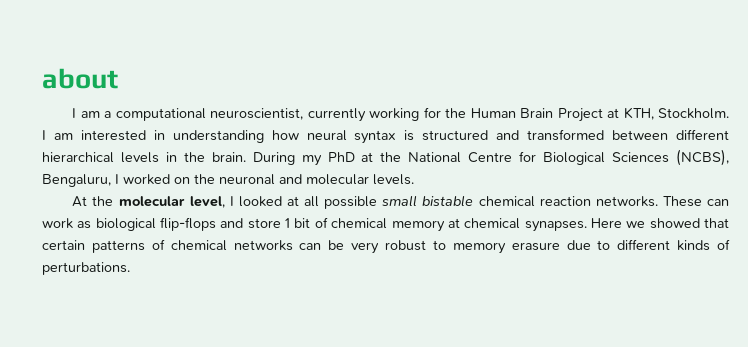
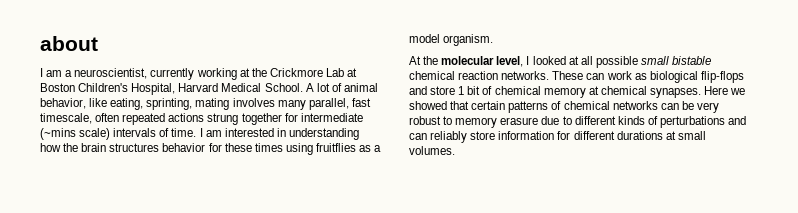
[115,108,206,121] computational -> (73, 73) none
[423,107,729,122] for the Human Brain Project at KTH, Stockholm. -> [239,68,358,77] [40,83,378,95] [40,98,371,110] [40,113,363,125] [40,128,197,140] at the Crickmore Lab at Boston Children's Hospital, Harvard Medical School. A lot of animal behavior, like eating, sprinting, mating involves many parallel, fast timescale, often repeated actions strung together for intermediate (~mins scale) intervals of time.
[306,129,729,144] [42,149,729,166] [42,174,414,187] neural syntax is structured and transformed between different hierarchical levels in the brain. During my PhD at the National Centre for Biological Sciences (NCBS), Bengaluru, I worked on the neuronal and molecular levels. -> [63,143,382,155] [409,34,494,46] the brain structures behavior for these times using fruitflies as a model organism.
[42,262,130,275] perturbations. -> [659,116,747,128] [409,131,706,143] [409,146,455,155] perturbations and can reliably store information for different durations at small volumes.

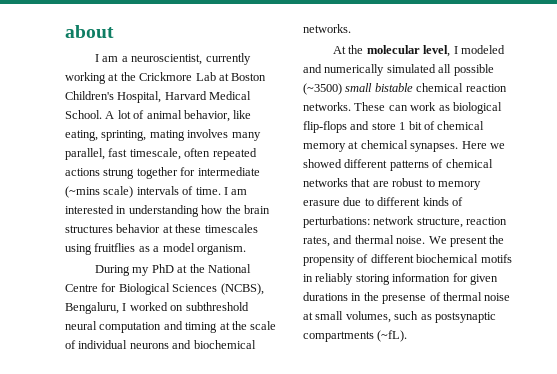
[208,143,283,152] for these times -> [162,224,258,233] at these timescales
(494, 40) none -> [95,264,251,276] [65,283,264,295] [65,302,249,314] [65,321,277,333] [65,340,256,349] [303,24,351,33] // During my PhD at the National Centre for Biological Sciences (NCBS), Bengaluru, I worked on subthreshold neural computation and timing at the scale of individual neurons and biochemical networks.
[532,56,579,65] looked at -> [460,45,505,54] [303,64,436,76] modeled and numerically simulated
(638, 62) none -> [303,83,342,95] (~3500)
[450,101,506,110] that certain -> [344,159,388,168] different
[660,101,719,113] can be very -> [351,178,389,187] that are
[659,116,747,128] [409,131,706,143] [409,146,455,155] perturbations and can reliably store information for different durations at small volumes. -> [303,216,508,228] [303,235,505,247] [303,254,512,266] [303,273,498,285] [303,292,511,304] [303,311,496,323] [303,330,408,342] perturbations: network structure, reaction rates, and thermal noise. We present the propensity of different biochemical motifs in reliably storing information for given durations in the presense of thermal noise at small volumes, such as postsynaptic compartments (~fL).

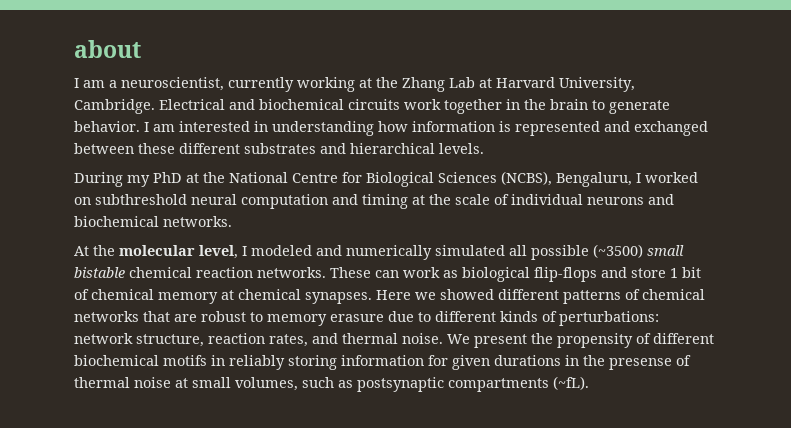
[139,72,193,81] Crickmore -> [402,77,445,92] Zhang
[231,73,267,81] [65,91,252,103] [65,110,252,122] [65,129,261,141] [65,148,257,160] [65,167,260,179] [65,186,221,198] Boston Children's Hospital, Harvard Medical School. A lot of animal behavior, like eating, sprinting, mating involves many parallel, fast timescale, often repeated actions strung together for intermediate (~mins scale) intervals of time. -> [496,77,635,92] [74,99,670,114] [74,121,140,132] Harvard University, Cambridge. Electrical and biochemical circuits work together in the brain to generate behavior.
[225,205,270,214] [65,224,258,233] [65,243,246,255] the brain structures behavior at these timescales using fruitflies as a model organism. -> [412,121,708,136] [74,143,484,154] information is represented and exchanged between these different substrates and hierarchical levels.

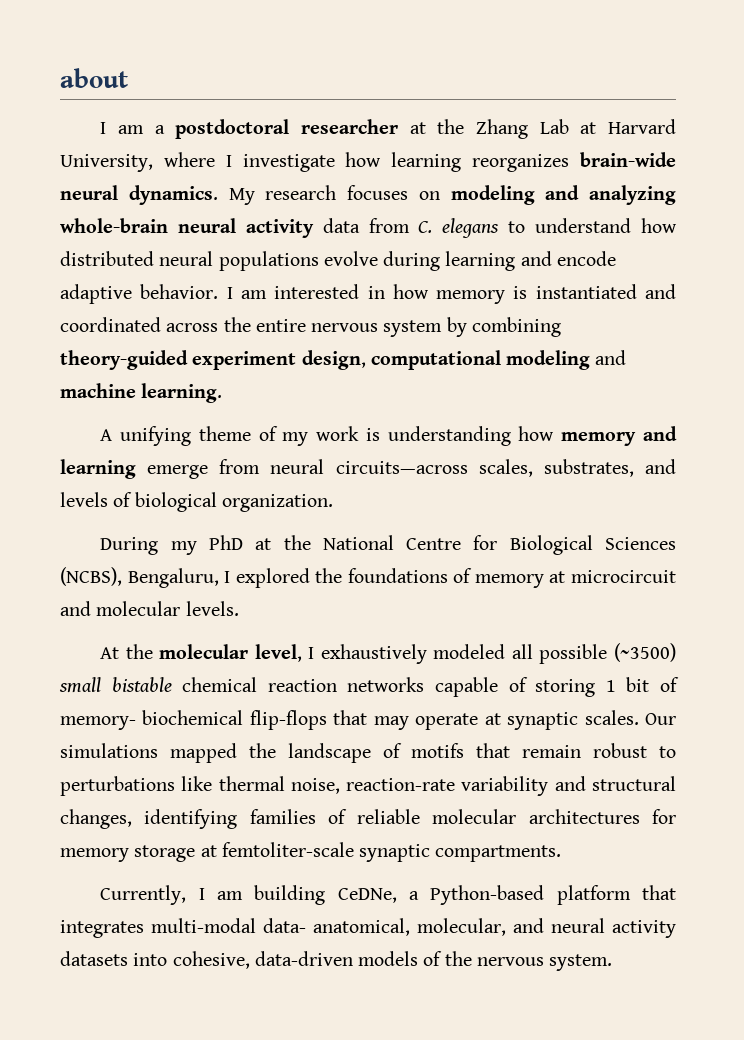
[121,77,355,92] neuroscientist, currently working -> [175,119,399,139] postdoctoral researcher
[74,99,670,114] Cambridge. Electrical and biochemical circuits work together in the brain to generate -> [163,152,676,172] [60,185,676,205] [60,218,678,238] [60,251,616,271] [60,284,132,304] where I investigate how learning reorganizes brain-wide neural dynamics. My research focuses on modeling and analyzing whole-brain neural activity data from C. elegans to understand how distributed neural populations evolve during learning and encode adaptive
[272,121,708,136] [74,143,484,154] understanding how information is represented and exchanged between these different substrates and hierarchical levels. -> [392,284,676,304] [60,317,561,337] [60,350,627,370] [60,383,223,403] [100,426,677,446] [60,459,676,479] [60,492,333,512] how memory is instantiated and coordinated across the entire nervous system by combining theory-guided experiment design, computational modeling and machine learning. // A unifying theme of my work is understanding how memory and learning emerge from neural circuits—across scales, substrates, and levels of biological organization.
[645,172,698,183] [74,194,674,209] [74,216,232,227] worked on subthreshold neural computation and timing at the scale of individual neurons and biochemical networks. -> [235,568,676,588] [60,601,239,616] explored the foundations of memory at microcircuit and molecular levels.
[251,245,505,260] modeled and numerically simulated -> [320,644,506,664] exhaustively modeled
[257,267,701,282] [74,289,705,304] [74,311,659,326] [74,333,714,348] [74,355,691,370] [74,376,589,392] networks. These can work as biological flip-flops and store 1 bit of chemical memory at chemical synapses. Here we showed different patterns of chemical networks that are robust to memory erasure due to different kinds of perturbations: network structure, reaction rates, and thermal noise. We present the propensity of different biochemical motifs in reliably storing information for given durations in the presense of thermal noise at small volumes, such as postsynaptic compartments (~fL). -> [347,677,680,697] [60,710,677,730] [60,743,676,763] [60,776,676,796] [60,809,677,829] [60,842,562,862] [100,885,676,905] [60,918,676,938] [60,951,613,971] networks capable of storing 1 bit of memory- biochemical flip-flops that may operate at synaptic scales. Our simulations mapped the landscape of motifs that remain robust to perturbations like thermal noise, reaction-rate variability and structural changes, identifying families of reliable molecular architectures for memory storage at femtoliter-scale synaptic compartments. // Currently, I am building CeDNe, a Python-based platform that integrates multi-modal data- anatomical, molecular, and neural activity datasets into cohesive, data-driven models of the nervous system.

